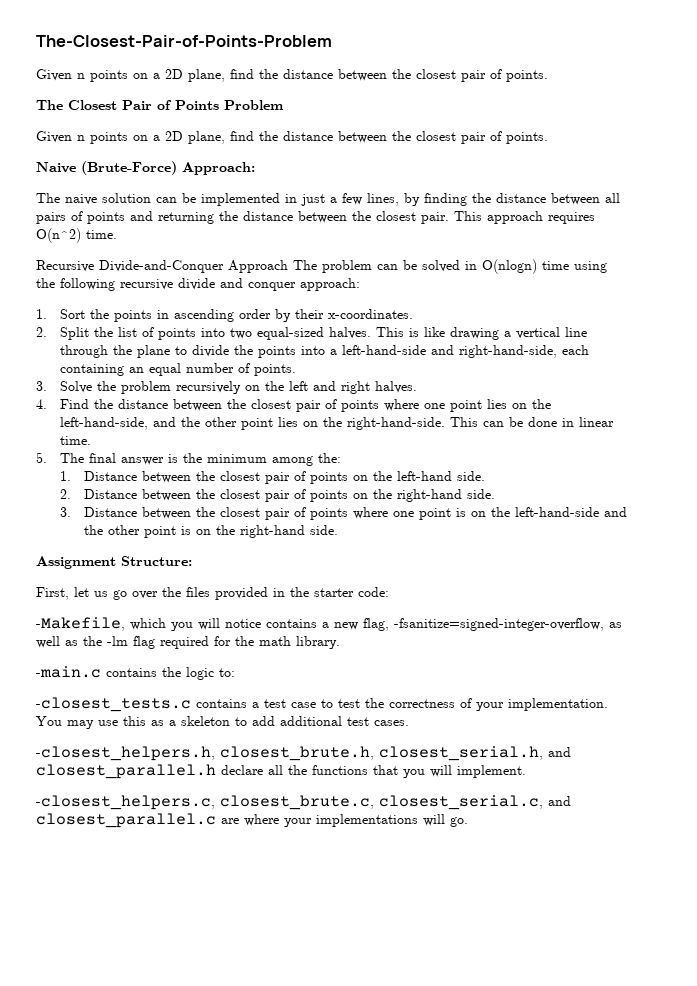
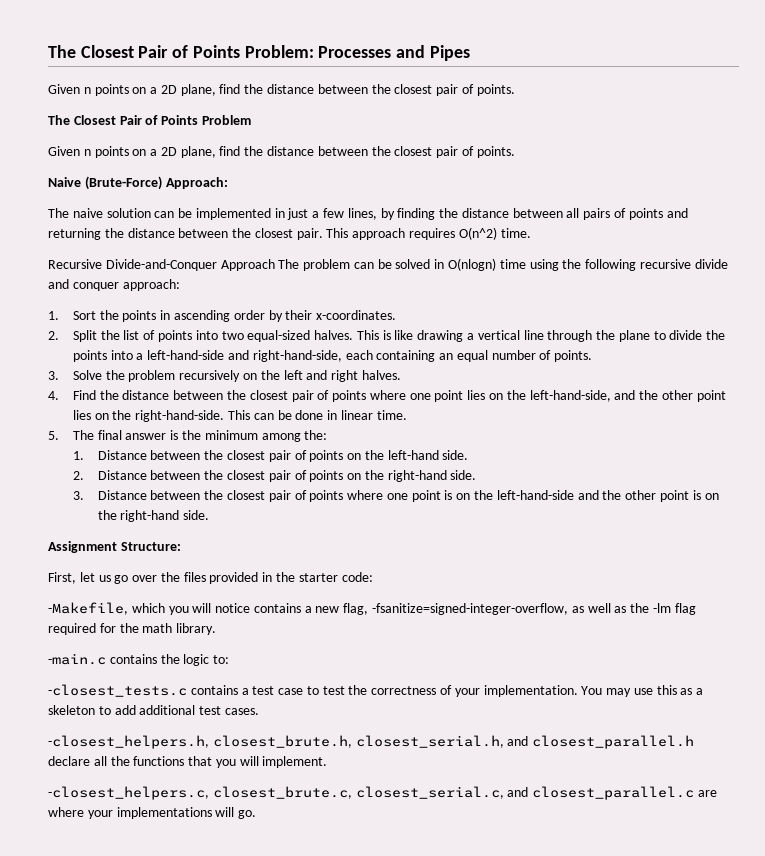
[36,35,332,47] The-Closest-Pair-of-Points-Problem -> [48,45,470,61] The Closest Pair of Points Problem: Processes and Pipes

